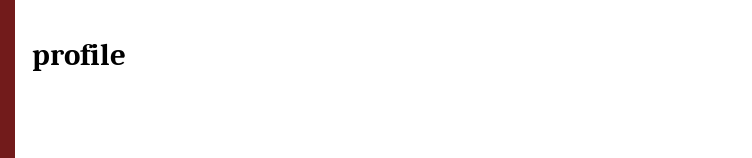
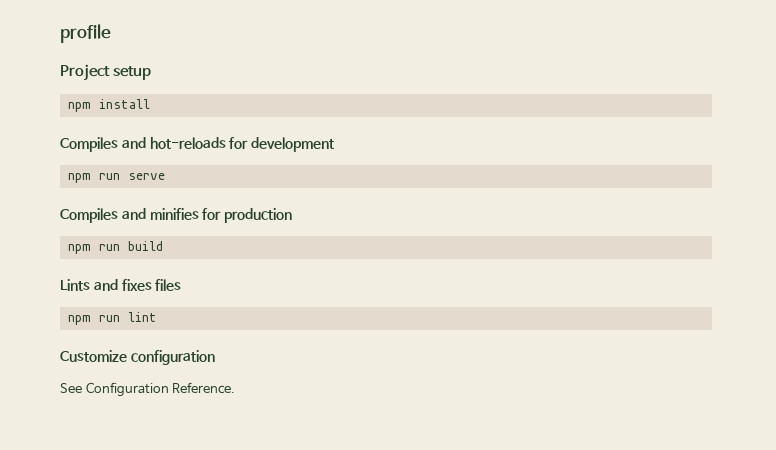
(126, 57) none -> [60,64,152,81] [67,99,150,112] [60,137,335,152] [67,173,165,183] [60,208,293,223] [67,241,163,254] [60,279,182,291] [67,312,157,325] [60,350,215,365] [60,382,236,397] // Project setup // npm install // Compiles and hot-reloads for development // npm run serve // Compiles and minifies for production // npm run build // Lints and fixes files // npm run lint // Customize configuration // See Configuration Reference.

